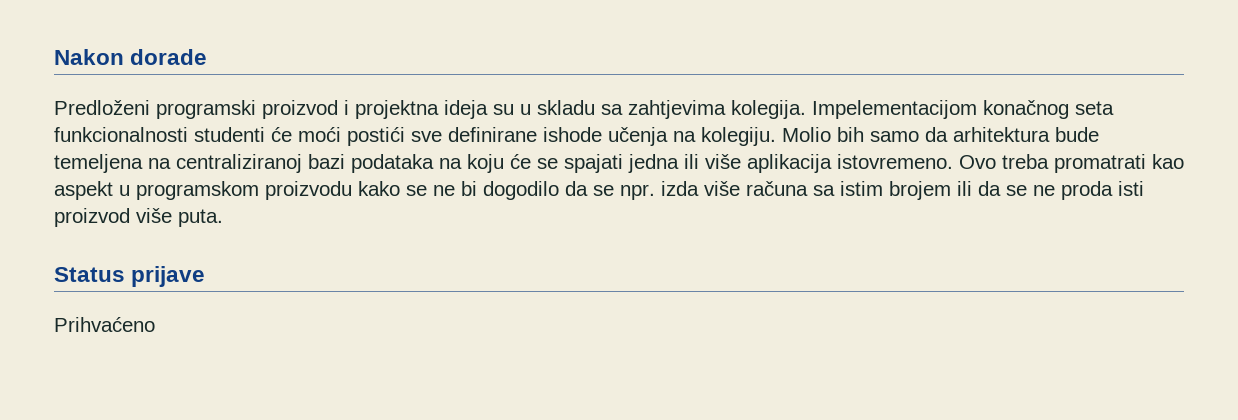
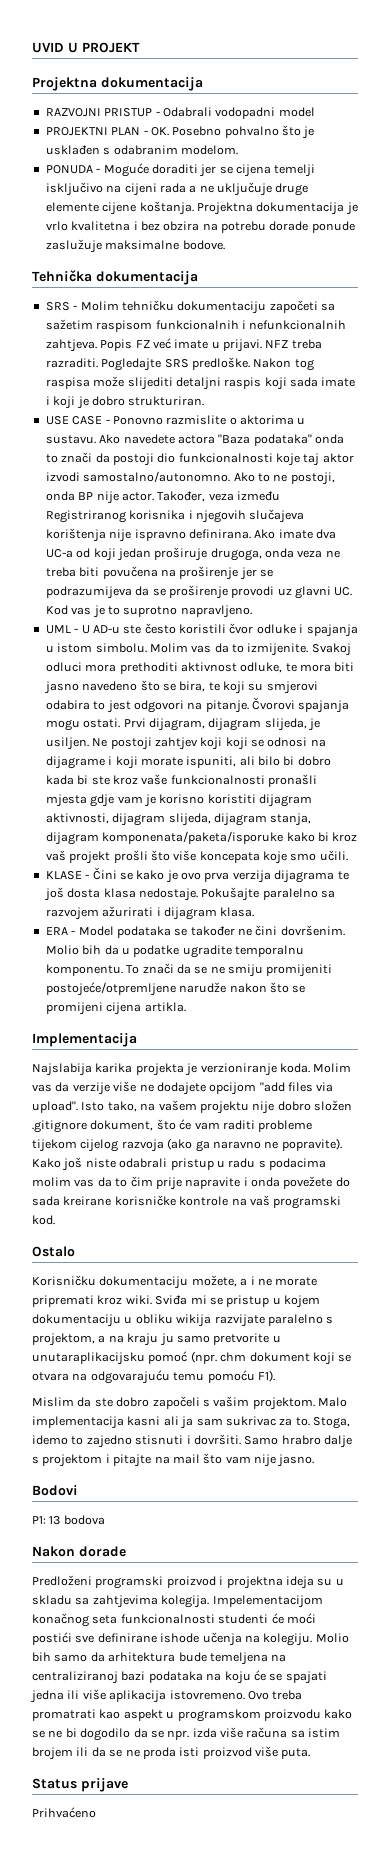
(54, 57) none -> [32,42,140,53] [32,77,203,91] [45,107,315,119] [45,125,315,139] [45,145,238,155] [45,163,316,177] [45,182,309,196] [45,201,358,215] [45,221,355,233] [45,239,225,253] [32,270,198,285] [45,300,335,314] [45,319,347,332] [45,338,322,352] [45,357,314,371] [45,376,356,390] [45,396,205,409] [45,415,306,425] [45,434,344,446] [45,452,354,466] [45,471,335,485] [45,491,280,504] [45,509,305,523] [45,528,336,542] [45,547,340,561] [45,566,273,580] [45,585,353,599] [45,605,252,618] [45,623,358,637] [45,643,351,656] [45,662,355,674] [43,680,318,694] [45,697,350,713] [45,718,320,731] [45,737,326,750] [45,756,331,769] [45,774,317,787] [45,794,312,807] [45,813,312,826] [45,831,358,845] [45,850,348,864] [45,867,349,883] [43,887,335,901] [45,906,255,920] [45,925,345,938] [45,945,304,958] [45,963,333,977] [45,982,306,996] [45,1002,186,1015] [32,1033,137,1047] [32,1063,352,1076] [32,1081,334,1095] [32,1100,352,1114] [32,1119,313,1133] [32,1138,342,1152] [32,1157,326,1171] [32,1176,350,1190] [32,1195,342,1209] [32,1215,55,1225] [32,1246,75,1257] [32,1275,318,1289] [32,1295,320,1308] [32,1314,334,1327] [32,1333,281,1346] [32,1351,352,1365] [32,1370,275,1384] [32,1396,347,1410] [32,1416,350,1429] [32,1434,352,1448] [32,1453,315,1467] [32,1485,78,1496] [32,1515,105,1525] UVID U PROJEKT // Projektna dokumentacija // RAZVOJNI PRISTUP - Odabrali vodopadni model // PROJEKTNI PLAN - OK. Posebno pohvalno što je usklađen s odabranim modelom. // PONUDA - Moguće doraditi jer se cijena temelji isključivo na cijeni rada a ne uključuje druge elemente cijene koštanja. Projektna dokumentacija je vrlo kvalitetna i bez obzira na potrebu dorade ponude zaslužuje maksimalne bodove. // Tehnička dokumentacija // SRS - Molim tehničku dokumentaciju započeti sa sažetim raspisom funkcionalnih i nefunkcionalnih zahtjeva. Popis FZ već imate u prijavi. NFZ treba razraditi. Pogledajte SRS predloške. Nakon tog raspisa može slijediti detaljni raspis koji sada imate i koji je dobro strukturiran. // USE CASE - Ponovno razmislite o aktorima u sustavu. Ako navedete actora "Baza podataka" onda to znači da postoji dio funkcionalnosti koje taj aktor izvodi samostalno/autonomno. Ako to ne postoji, onda BP nije actor. Također, veza između Registriranog korisnika i njegovih slučajeva korištenja nije ispravno definirana. Ako imate dva UC-a od koji jedan proširuje drugoga, onda veza ne treba biti povučena na proširenje jer se podrazumijeva da se proširenje provodi uz glavni UC. Kod vas je to suprotno napravljeno. // UML - U AD-u ste često koristili čvor odluke i spajanja u istom simbolu. Molim vas da to izmijenite. Svakoj odluci mora prethoditi aktivnost odluke, te mora biti jasno navedeno što se bira, te koji su smjerovi odabira to jest odgovori na pitanje. Čvorovi spajanja mogu ostati. Prvi dijagram, dijagram slijeda, je usiljen. Ne postoji zahtjev koji koji se odnosi na dijagrame i koji morate ispuniti, ali bilo bi dobro kada bi ste kroz vaše funkcionalnosti pronašli mjesta gdje vam je korisno koristiti dijagram aktivnosti, dijagram slijeda, dijagram stanja, dijagram komponenata/paketa/isporuke kako bi kroz vaš projekt prošli što više koncepata koje smo učili. // KLASE - Čini se kako je ovo prva verzija dijagrama te još dosta klasa nedostaje. Pokušajte paralelno sa razvojem ažurirati i dijagram klasa. // ERA - Model podataka se također ne čini dovršenim. Molio bih da u podatke ugradite temporalnu komponentu. To znači da se ne smiju promijeniti postojeće/otpremljene narudže nakon što se promijeni cijena artikla. // Implementacija // Najslabija karika projekta je verzioniranje koda. Molim vas da verzije više ne dodajete opcijom "add files via upload". Isto tako, na vašem projektu nije dobro složen .gitignore dokument, što će vam raditi probleme tijekom cijelog razvoja (ako ga naravno ne popravite). Kako još niste odabrali pristup u radu s podacima molim vas da to čim prije napravite i onda povežete do sada kreirane korisničke kontrole na vaš programski kod. // Ostalo // Korisničku dokumentaciju možete, a i ne morate pripremati kroz wiki. Sviđa mi se pristup u kojem dokumentaciju u obliku wikija razvijate paralelno s projektom, a na kraju ju samo pretvorite u unutaraplikacijsku pomoć (npr. chm dokument koji se otvara na odgovarajuću temu pomoću F1). // Mislim da ste dobro započeli s vašim projektom. Malo implementacija kasni ali ja sam sukrivac za to. Stoga, idemo to zajedno stisnuti i dovršiti. Samo hrabro dalje s projektom i pitajte na mail što vam nije jasno. // Bodovi // P1: 13 bodova //

